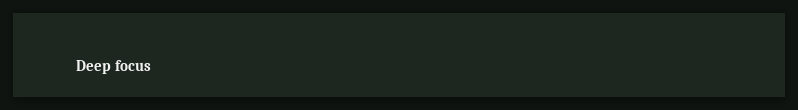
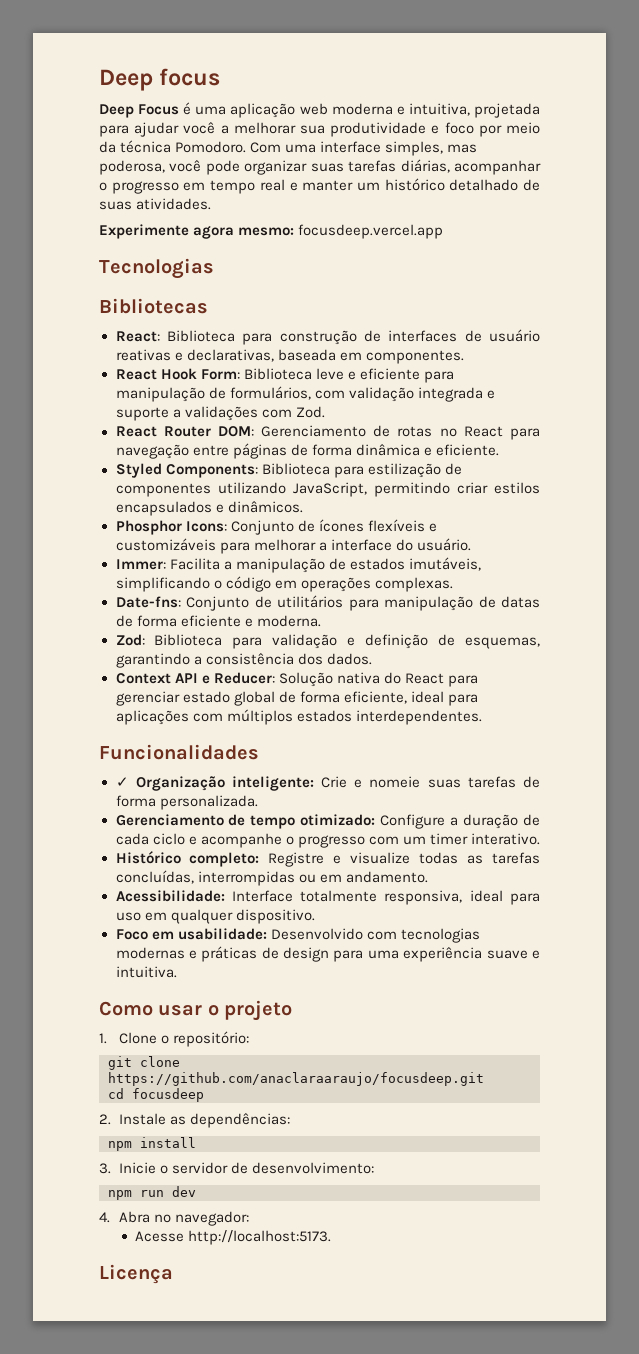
(151, 65) none -> [99,102,540,118] [99,122,540,137] [99,140,478,156] [99,159,542,175] [99,178,540,194] [99,198,212,210] [99,224,444,239] [99,258,214,279] [99,298,208,314] [115,329,541,345] [115,349,464,364] [115,368,454,383] [115,386,495,402] [115,406,325,421] [115,425,540,440] [115,443,499,459] [115,463,462,478] [115,482,540,497] [115,501,303,516] [115,519,437,535] [115,538,471,554] [115,557,481,573] [115,576,453,592] [115,595,540,611] [115,615,321,627] [115,634,541,649] [115,653,372,668] [115,672,478,687] [115,691,478,706] [115,709,482,725] [99,744,259,760] [115,776,540,791] [115,795,258,810] [115,814,541,829] [115,833,540,848] [115,851,541,867] [115,870,428,886] [115,890,540,905] [115,909,315,924] [115,928,480,943] [115,946,541,962] [115,966,177,978] [99,1000,293,1021] [99,1031,249,1047] [108,1056,180,1070] [108,1072,484,1086] [108,1088,204,1102] [99,1113,290,1128] [108,1137,196,1151] [99,1162,374,1174] [108,1186,196,1200] [99,1211,249,1226] [135,1230,332,1245] [99,1264,173,1284] // Deep Focus é uma aplicação web moderna e intuitiva, projetada para ajudar você a melhorar sua produtividade e foco por meio da técnica Pomodoro. Com uma interface simples, mas poderosa, você pode organizar suas tarefas diárias, acompanhar o progresso em tempo real e manter um histórico detalhado de suas atividades. // Experimente agora mesmo: focusdeep.vercel.app // Tecnologias // Bibliotecas // React: Biblioteca para construção de interfaces de usuário reativas e declarativas, baseada em componentes. // React Hook Form: Biblioteca leve e eficiente para manipulação de formulários, com validação integrada e suporte a validações com Zod. // React Router DOM: Gerenciamento de rotas no React para navegação entre páginas de forma dinâmica e eficiente. // Styled Components: Biblioteca para estilização de componentes utilizando JavaScript, permitindo criar estilos encapsulados e dinâmicos. // Phosphor Icons: Conjunto de ícones flexíveis e customizáveis para melhorar a interface do usuário. // Immer: Facilita a manipulação de estados imutáveis, simplificando o código em operações complexas. // Date-fns: Conjunto de utilitários para manipulação de datas de forma eficiente e moderna. // Zod: Biblioteca para validação e definição de esquemas, garantindo a consistência dos dados. // Context API e Reducer: Solução nativa do React para gerenciar estado global de forma eficiente, ideal para aplicações com múltiplos estados interdependentes. // Funcionalidades // ✓ Organização inteligente: Crie e nomeie suas tarefas de forma personalizada. // Gerenciamento de tempo otimizado: Configure a duração de cada ciclo e acompanhe o progresso com um timer interativo. // Histórico completo: Registre e visualize todas as tarefas concluídas, interrompidas ou em andamento. // Acessibilidade: Interface totalmente responsiva, ideal para uso em qualquer dispositivo. // Foco em usabilidade: Desenvolvido com tecnologias modernas e práticas de design para uma experiência suave e intuitiva. // Como usar o projeto // 1. Clone o repositório: // git clone https://github.com/anaclaraaraujo/focusdeep.git // cd focusdeep // 2. Instale as dependências: // npm install // 3. Inicie o servidor de desenvolvimento: // npm run dev // 4. Abra no navegador: // Acesse http://localhost:5173. // Licença

